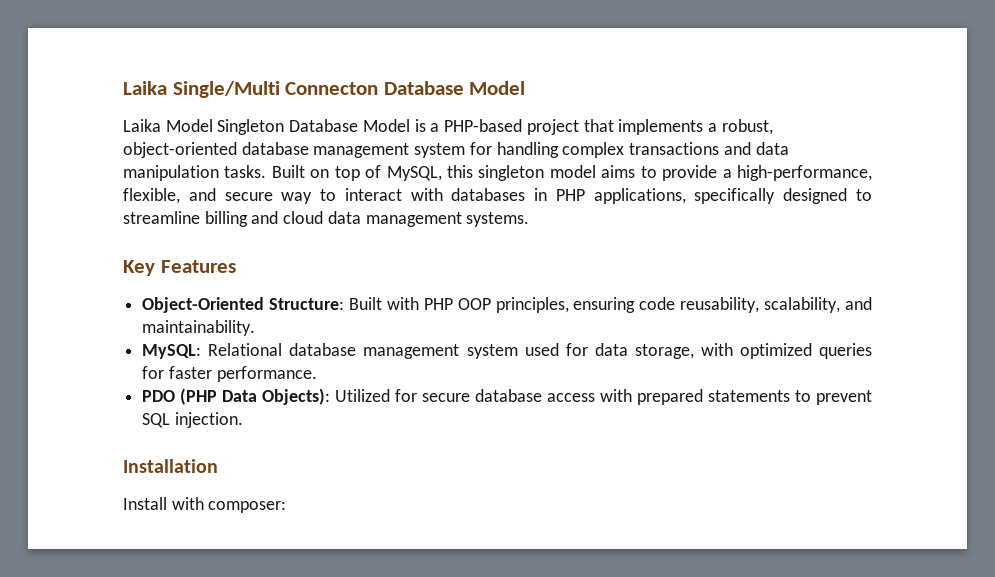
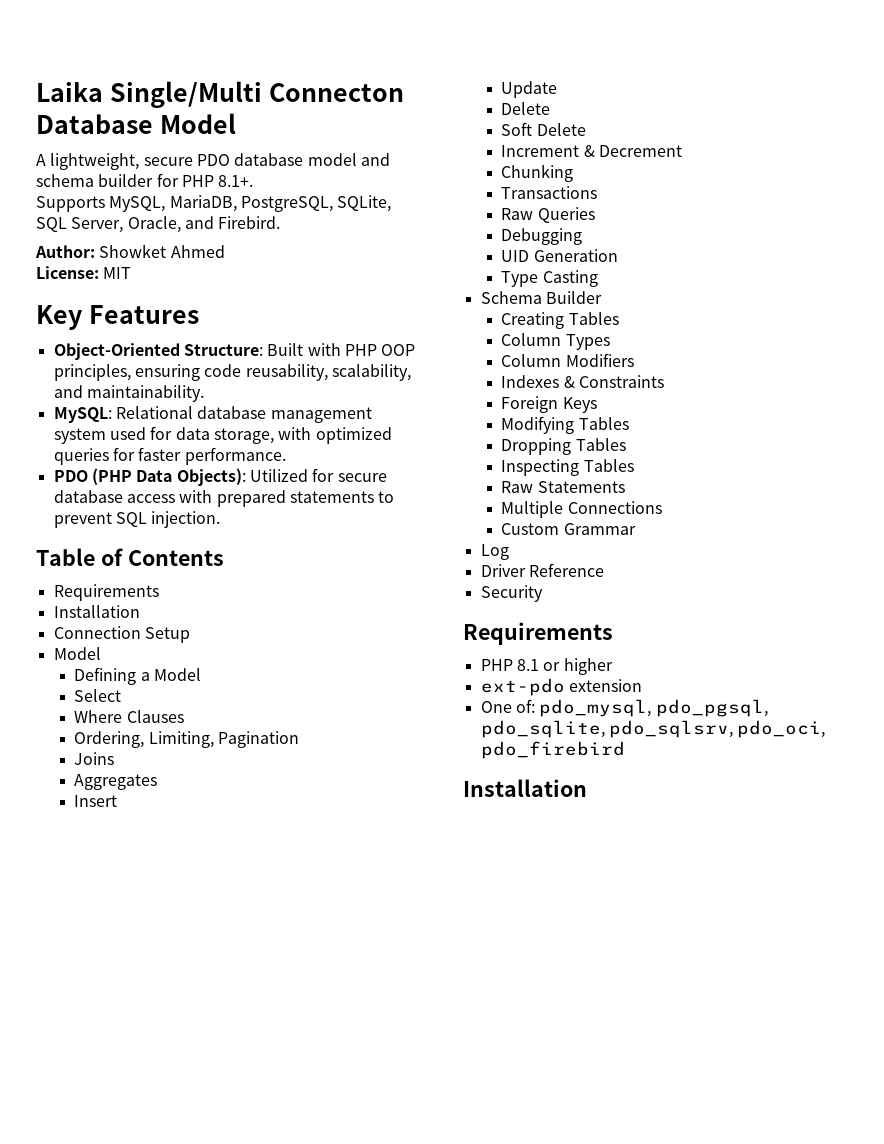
[123,119,773,135] [123,142,789,158] [123,165,873,181] [123,188,872,204] [123,211,530,227] Laika Model Singleton Database Model is a PHP-based project that implements a robust, object-oriented database management system for handling complex transactions and data manipulation tasks. Built on top of MySQL, this singleton model aims to provide a high-performance, flexible, and secure way to interact with databases in PHP applications, specifically designed to streamline billing and cloud data management systems. -> [36,153,390,170] [36,173,254,187] [36,195,392,212] [36,216,281,233] [35,244,225,258] [36,266,132,279] A lightweight, secure PDO database model and schema builder for PHP 8.1+. // Supports MySQL, MariaDB, PostgreSQL, SQLite, SQL Server, Oracle, and Firebird. // Author: Showket Ahmed // License: MIT
[123,459,218,473] [123,497,287,513] Installation // Install with composer: -> [36,548,224,566] [53,584,159,601] [53,605,140,618] [53,626,190,643] [53,647,101,660] [74,667,202,685] [74,689,122,702] [74,710,184,723] [74,731,300,748] [74,752,115,765] [74,774,158,790] [74,795,118,807] [501,81,558,98] [501,102,551,115] [501,122,586,136] [501,145,683,157] [501,164,574,182] [501,186,598,199] [501,207,595,223] [501,228,583,245] [501,249,618,262] [501,270,598,287] [480,291,602,304] [501,312,619,329] [501,333,610,350] [501,353,634,367] [501,375,665,388] [501,396,597,413] [501,416,629,434] [501,438,626,455] [501,459,634,476] [501,481,625,493] [501,501,662,518] [501,523,636,535] [480,544,509,560] [480,563,604,577] [480,585,543,602] [463,622,613,645] [480,658,613,675] [480,678,642,696] [480,699,768,717] [480,720,826,738] [480,741,625,759] [463,779,587,797] Table of Contents // Requirements // Installation // Connection Setup // Model // Defining a Model // Select // Where Clauses // Ordering, Limiting, Pagination // Joins // Aggregates // Insert // Update // Delete // Soft Delete // Increment & Decrement // Chunking // Transactions // Raw Queries // Debugging // UID Generation // Type Casting // Schema Builder // Creating Tables // Column Types // Column Modifiers // Indexes & Constraints // Foreign Keys // Modifying Tables // Dropping Tables // Inspecting Tables // Raw Statements // Multiple Connections // Custom Grammar // Log // Driver Reference // Security // Requirements // PHP 8.1 or higher // ext-pdo extension // One of: pdo_mysql, pdo_pgsql, pdo_sqlite, pdo_sqlsrv, pdo_oci, pdo_firebird // Installation

